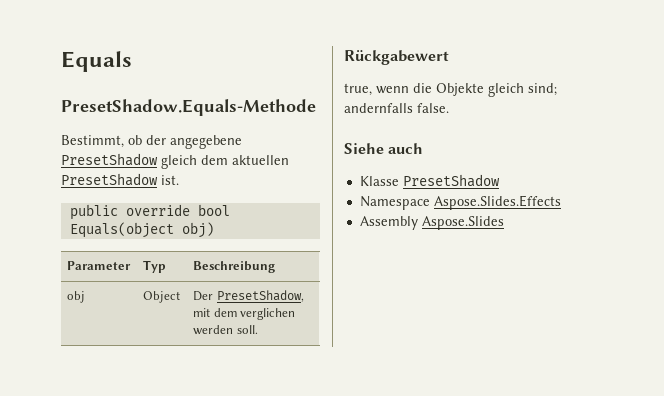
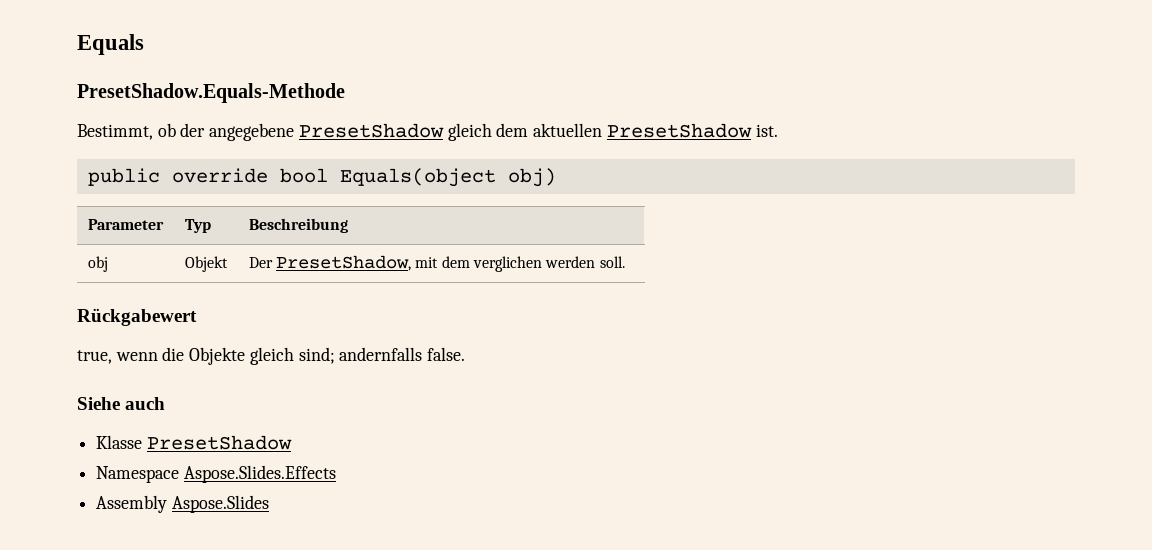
[143,291,181,303] Object -> [184,256,228,272] Objekt

